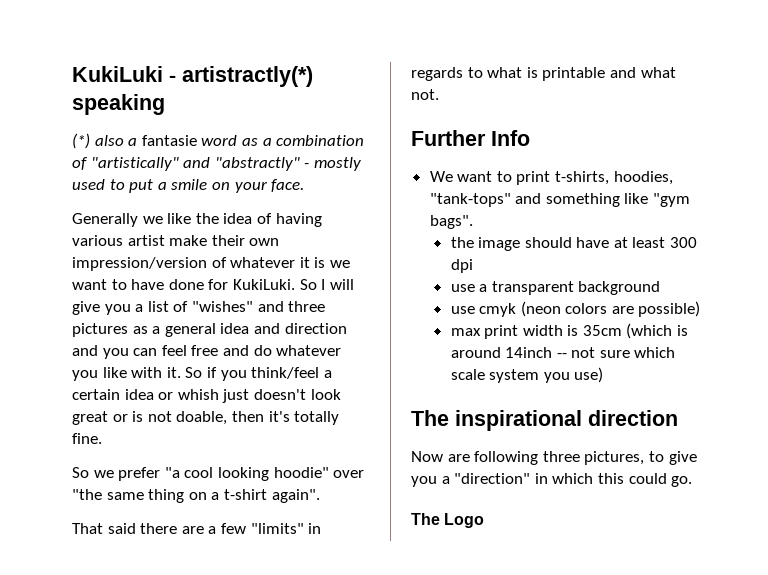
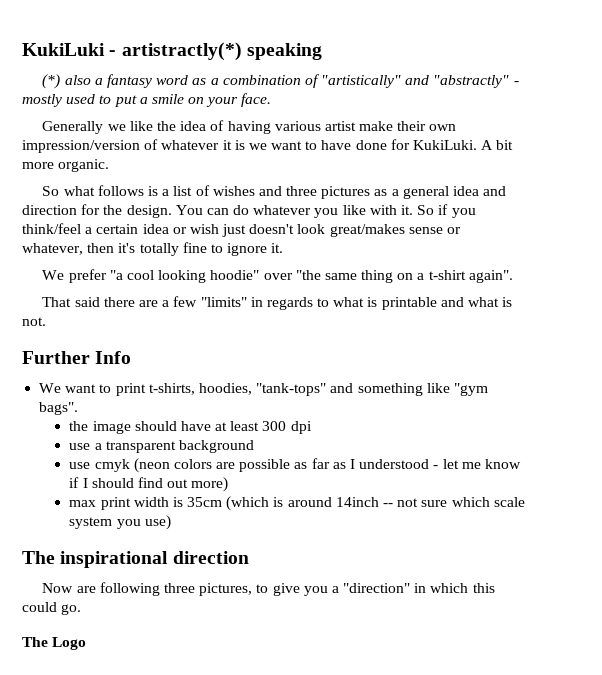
[141,135,197,146] fantasie -> [106,74,152,88] fantasy
[299,279,354,290] [72,301,131,315] So I will give you -> [481,140,514,150] [22,159,110,172] [42,185,158,196] A bit more organic. // So what follows is
[191,301,253,312] "wishes" -> [212,186,255,196] wishes
[72,345,249,359] and you can feel free and -> [81,204,229,218] for the design. You can
[177,389,219,400] whish -> [189,224,219,234] wish
[72,411,340,425] [72,433,102,444] [72,467,114,478] great or is not doable, then it's totally fine. // So we -> [329,224,462,237] [22,242,284,256] [42,270,65,280] great/makes sense or whatever, then it's totally fine to ignore it. // We
(676, 72) none -> [502,297,513,307] is
[638,301,701,317] possible) -> [239,458,521,472] [69,477,229,492] possible as far as I understood - let me know if I should find out more)

